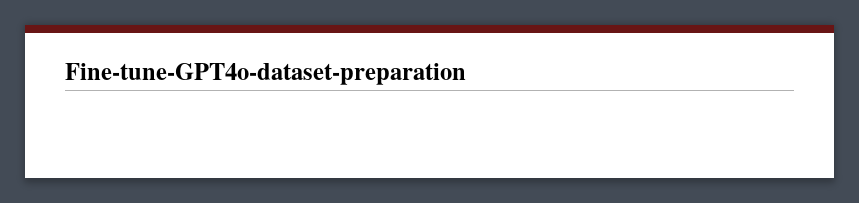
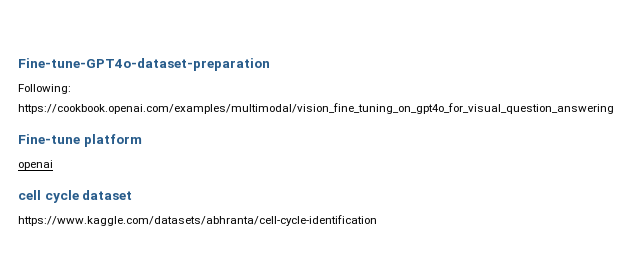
(466, 74) none -> [18,84,71,94] [18,103,614,114] [18,134,142,147] [18,160,53,170] [18,190,133,203] [18,215,377,226] // Following: https://cookbook.openai.com/examples/multimodal/vision_fine_tuning_on_gpt4o_for_visual_question_answering // Fine-tune platform // openai // cell cycle dataset // https://www.kaggle.com/datasets/abhranta/cell-cycle-identification

